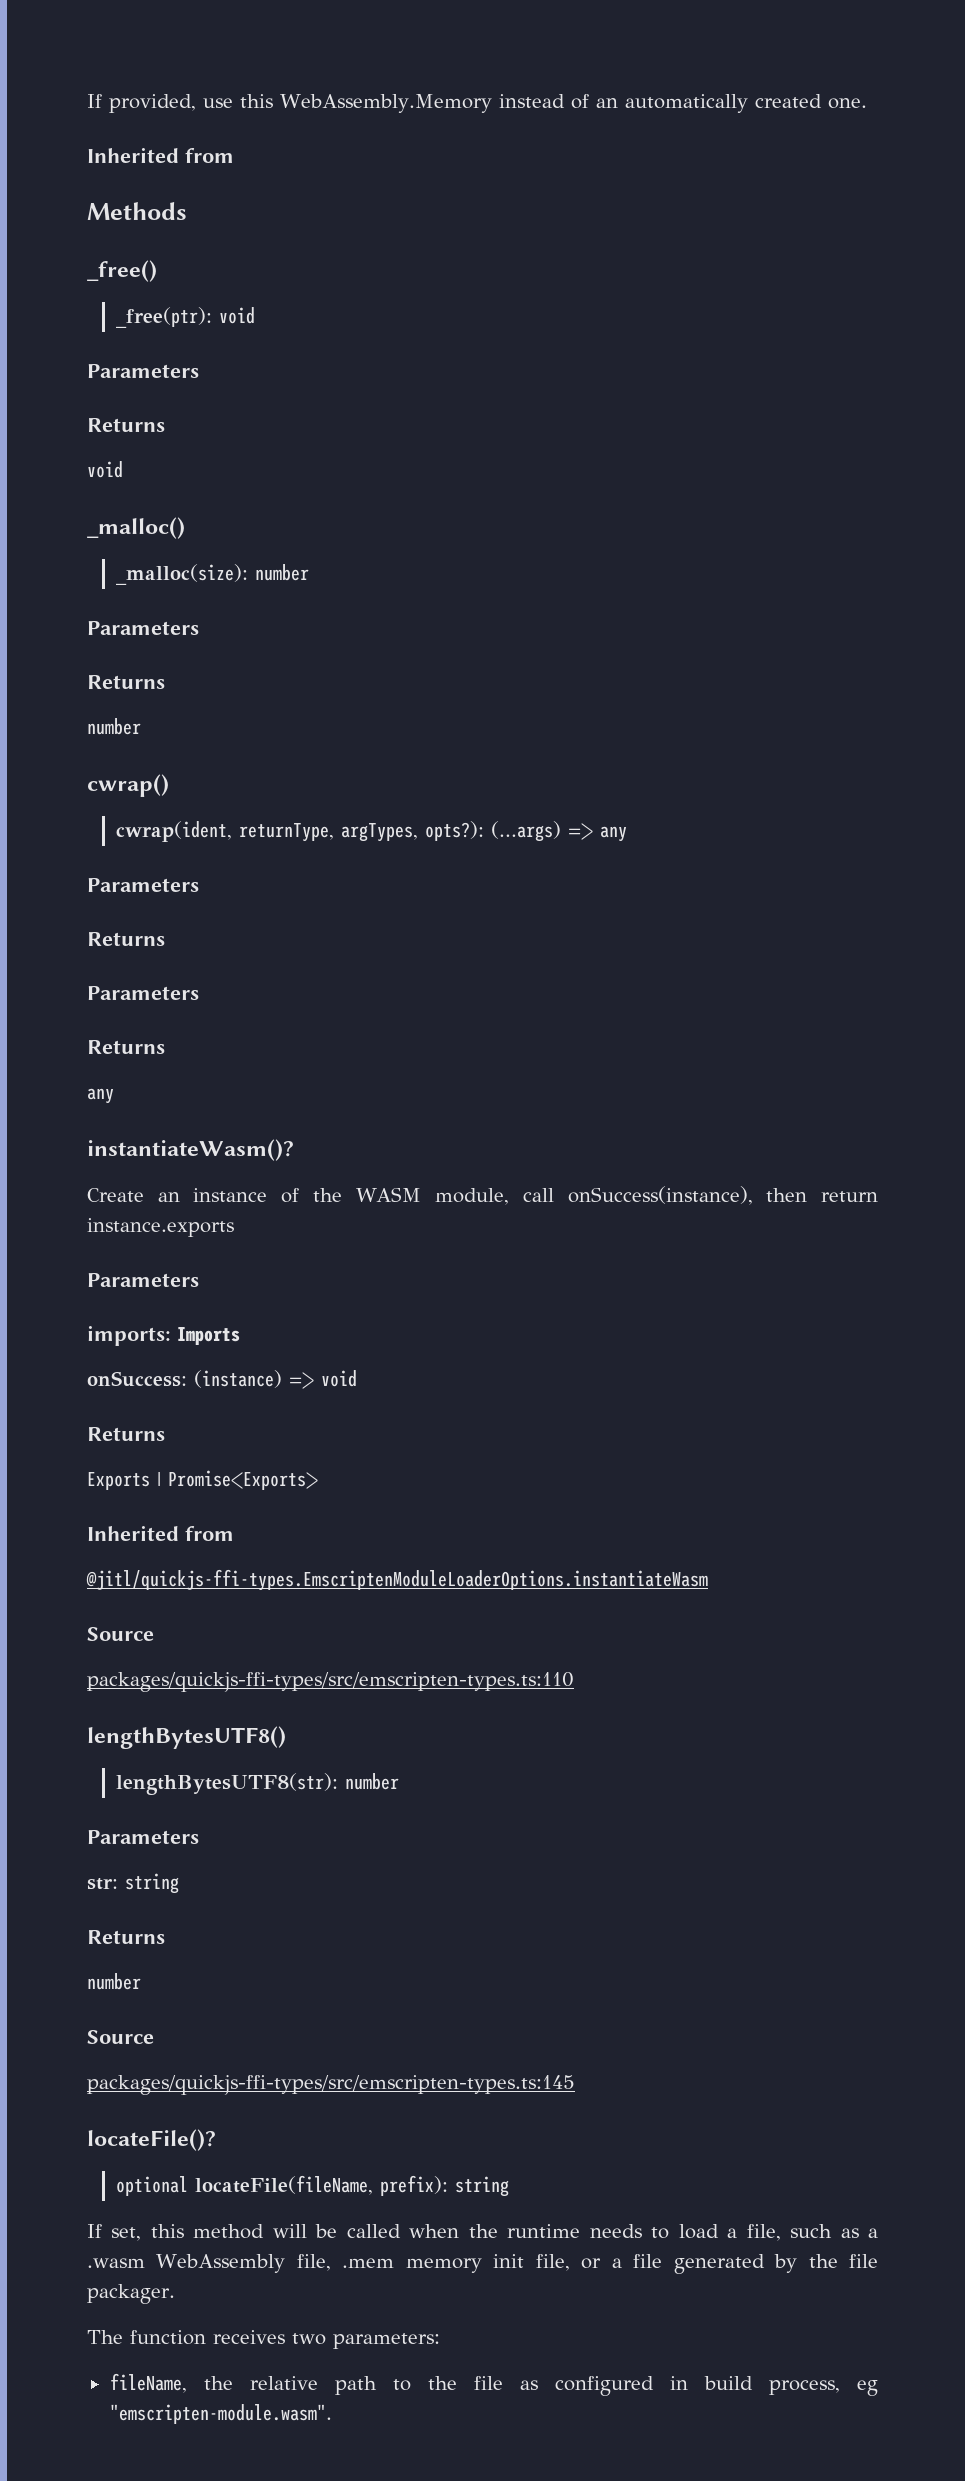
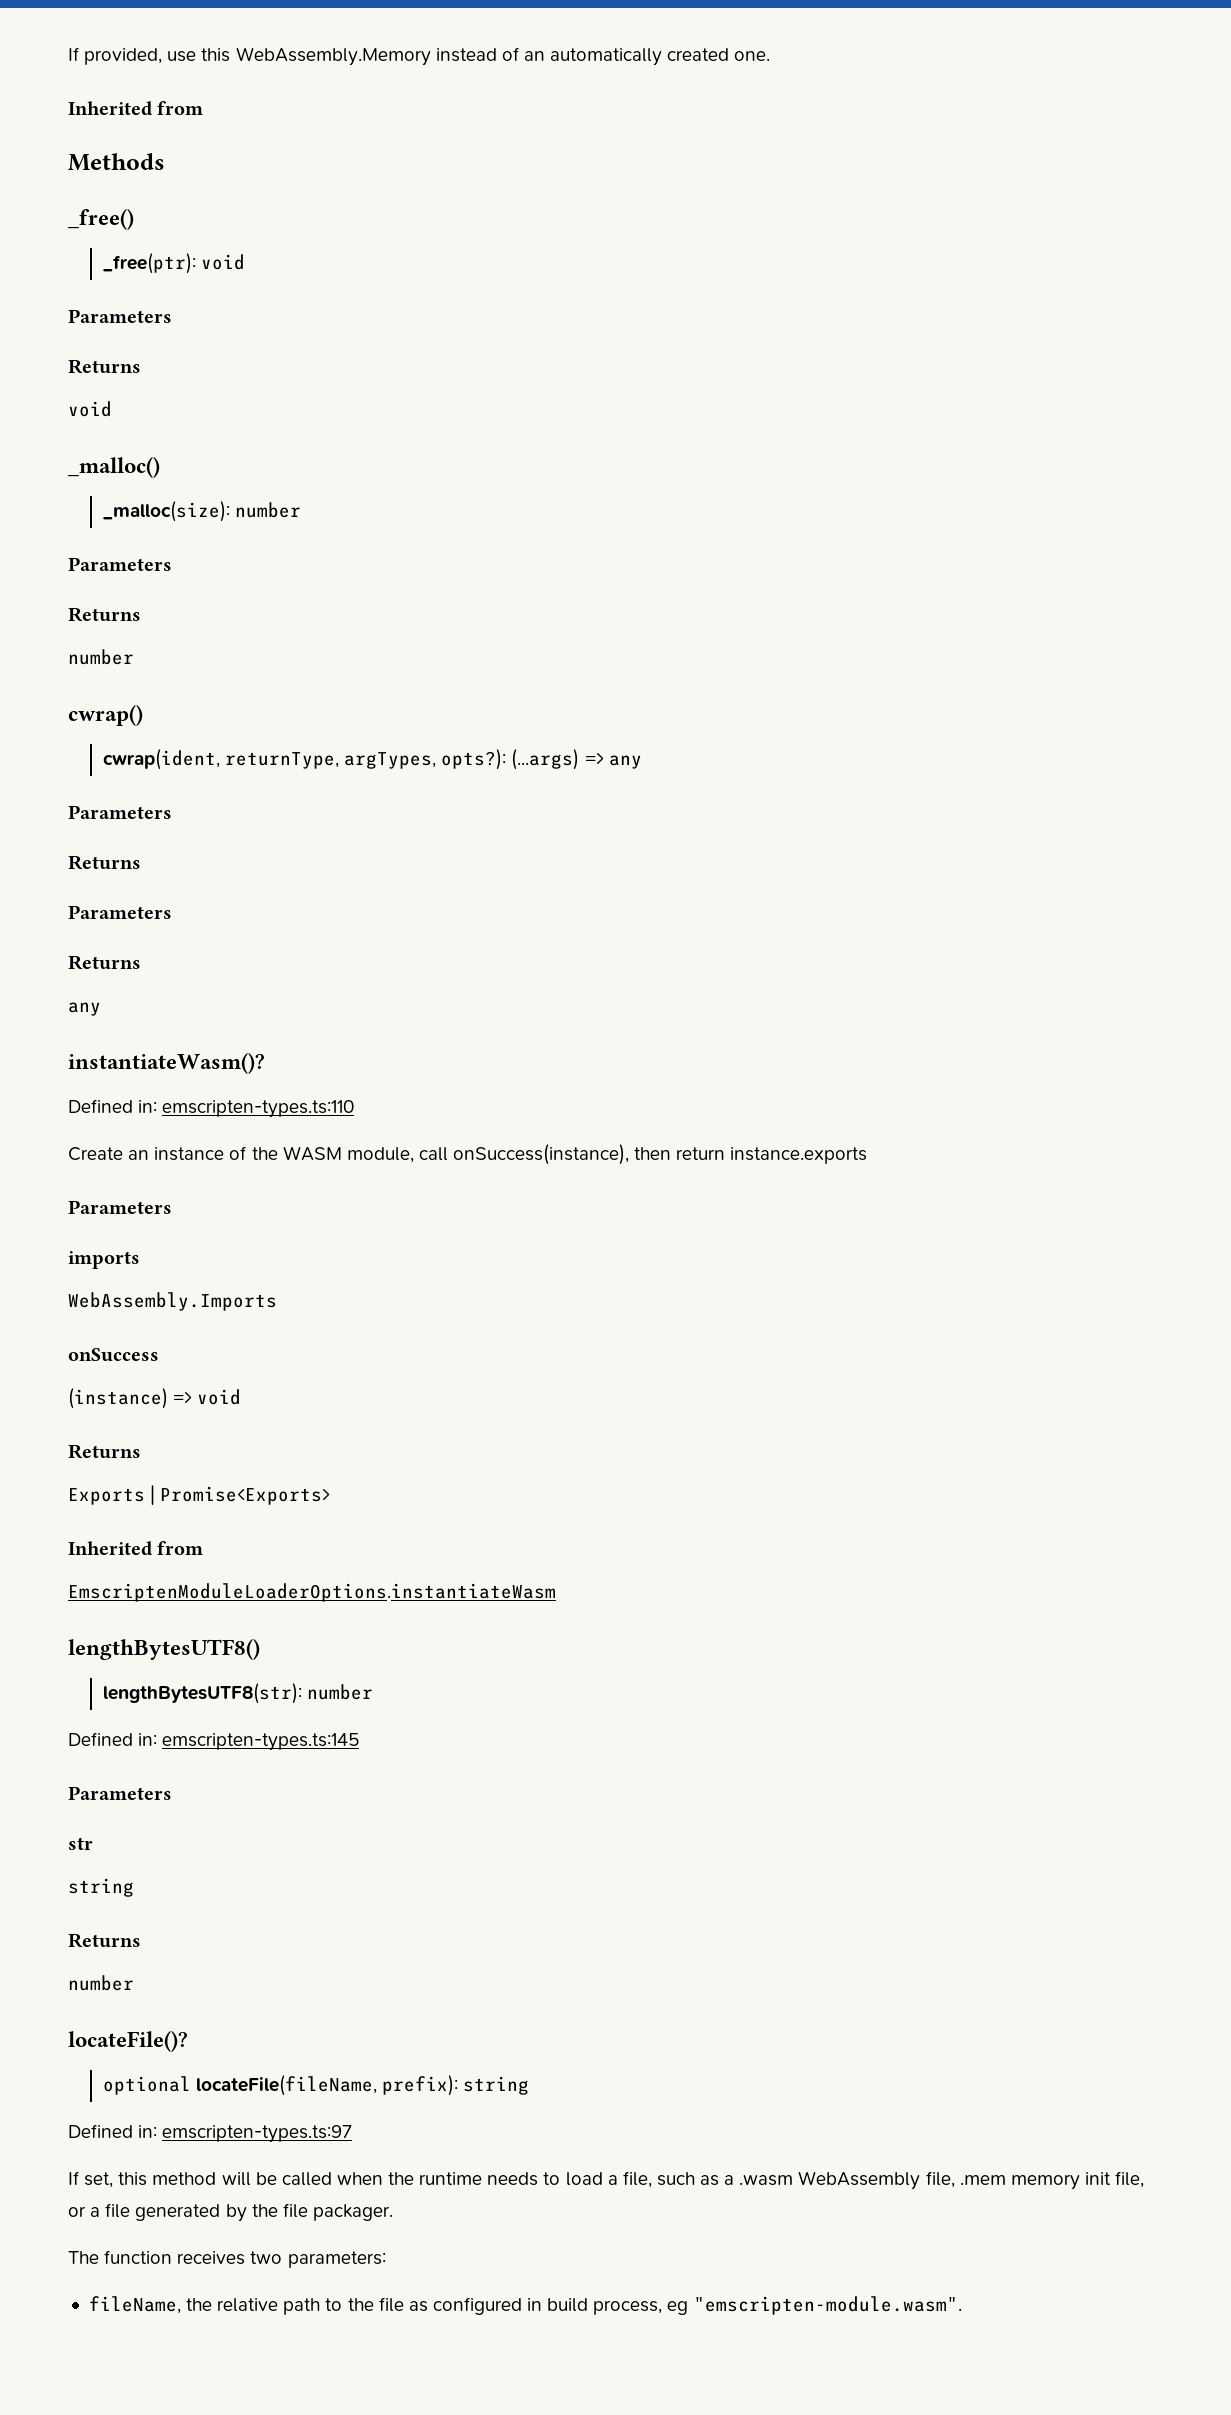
(294, 1150) none -> [68,1099,355,1118] // Defined in: emscripten-types.ts:110
[87,1325,240,1346] [87,1371,187,1387] imports: Imports // onSuccess: -> [68,1251,140,1269] [68,1292,277,1311] [68,1348,159,1362] imports // WebAssembly.Imports // onSuccess //
[86,1569,708,1591] [87,1627,154,1641] [87,1672,574,1692] @jitl/quickjs-ffi-types.EmscriptenModuleLoaderOptions.instantiateWasm // Source // packages/quickjs-ffi-types/src/emscripten-types.ts:110 -> [68,1583,556,1602] EmscriptenModuleLoaderOptions.instantiateWasm
[87,1830,199,1844] [87,1878,118,1890] // Parameters // str: -> [68,1732,360,1751] [68,1786,172,1800] [68,1837,93,1850] // Defined in: emscripten-types.ts:145 // Parameters // str //
[87,2030,154,2044] [87,2075,575,2095] // Source // packages/quickjs-ffi-types/src/emscripten-types.ts:145 -> (134, 1983) none
(510, 2186) none -> [68,2124,353,2143] // Defined in: emscripten-types.ts:97

